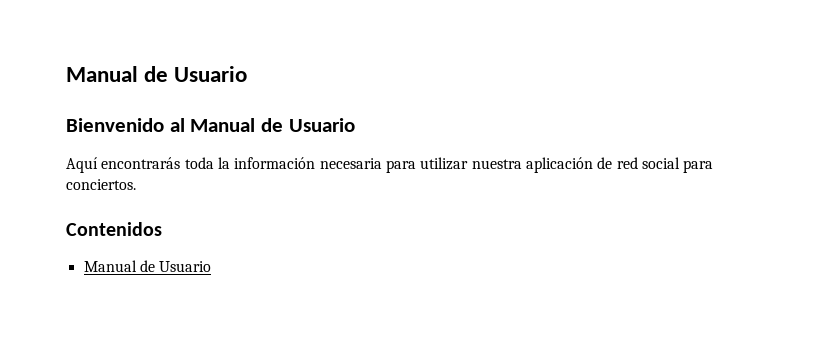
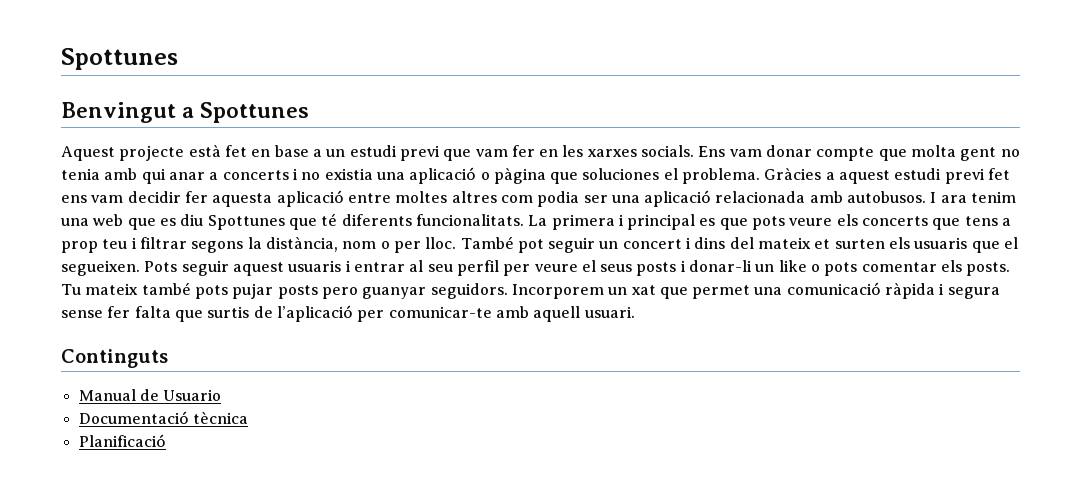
[66,66,248,82] [66,118,355,132] [66,157,714,173] [66,179,136,190] [66,222,162,236] [83,260,212,272] Manual de Usuario // Bienvenido al Manual de Usuario // Aquí encontrarás toda la información necesaria para utilizar nuestra aplicación de red social para conciertos. // Contenidos // Manual de Usuario -> [61,48,178,70] [61,102,310,123] [61,144,1020,161] [61,167,1011,184] [61,190,1017,207] [61,213,1012,230] [61,236,1018,253] [61,260,1011,276] [61,282,1000,299] [61,305,635,322] [61,349,168,368] [78,389,222,401] [78,411,248,424] [78,434,166,447] Spottunes // Benvingut a Spottunes // Aquest projecte està fet en base a un estudi previ que vam fer en les xarxes socials. Ens vam donar compte que molta gent no tenia amb qui anar a concerts i no existia una aplicació o pàgina que soluciones el problema. Gràcies a aquest estudi previ fet ens vam decidir fer aquesta aplicació entre moltes altres com podia ser una aplicació relacionada amb autobusos. I ara tenim una web que es diu Spottunes que té diferents funcionalitats. La primera i principal es que pots veure els concerts que tens a prop teu i filtrar segons la distància, nom o per lloc. També pot seguir un concert i dins del mateix et surten els usuaris que el segueixen. Pots seguir aquest usuaris i entrar al seu perfil per veure el seus posts i donar-li un like o pots comentar els posts. Tu mateix també pots pujar posts pero guanyar seguidors. Incorporem un xat que permet una comunicació ràpida i segura sense fer falta que surtis de l’aplicació per comunicar-te amb aquell usuari. // Continguts // Manual de Usuario // Documentació tècnica // Planificació

